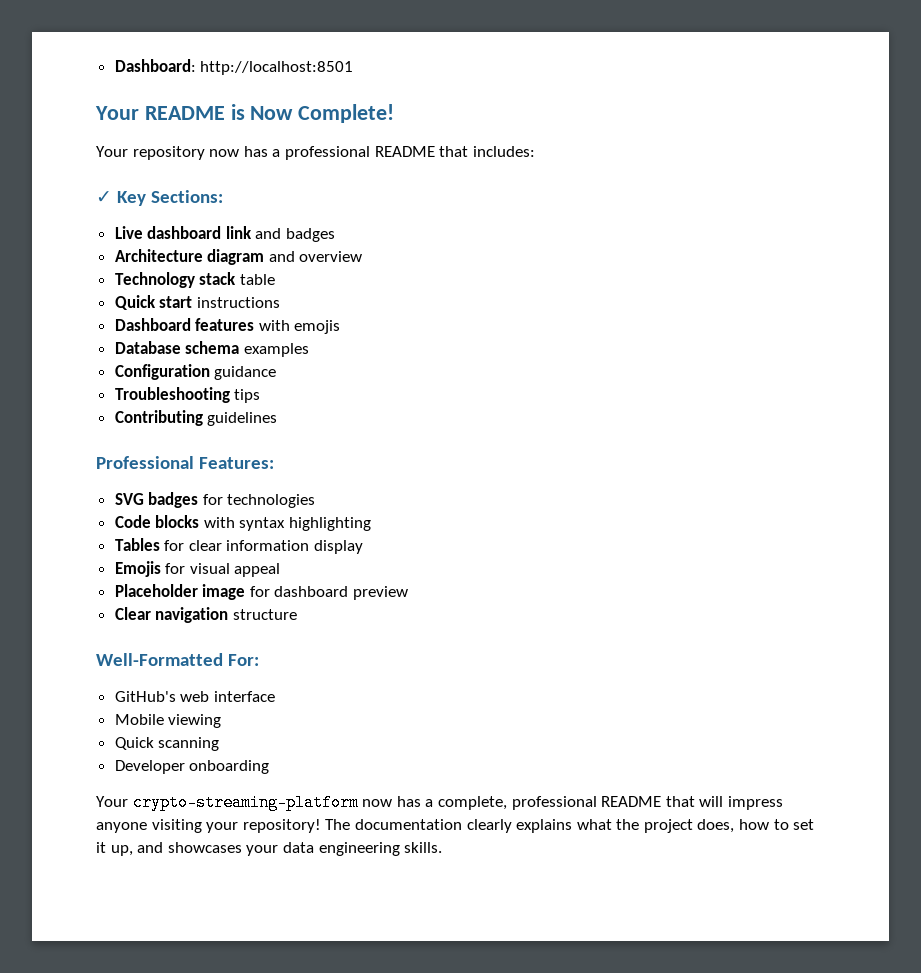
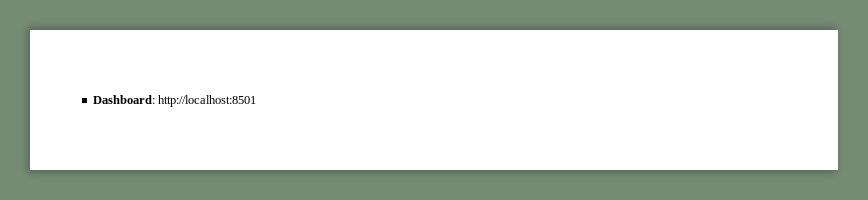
[95,104,395,123] [96,146,535,160] [96,190,224,206] [114,226,336,242] [114,249,363,265] [114,272,275,288] [114,295,280,310] [114,318,341,334] [114,341,309,357] [114,364,277,380] [114,387,261,403] [114,410,278,426] [96,456,275,469] [114,492,316,508] [114,515,372,531] [114,538,364,554] [114,561,281,577] [114,584,409,600] [114,607,297,623] [96,653,260,666] [114,691,275,702] [114,714,222,728] [114,737,220,751] [114,760,270,774] [96,794,783,811] [96,819,815,833] [96,842,443,856] // Your README is Now Complete! // Your repository now has a professional README that includes: // ✓ Key Sections: // Live dashboard link and badges // Architecture diagram and overview // Technology stack table // Quick start instructions // Dashboard features with emojis // Database schema examples // Configuration guidance // Troubleshooting tips // Contributing guidelines // Professional Features: // SVG badges for technologies // Code blocks with syntax highlighting // Tables for clear information display // Emojis for visual appeal // Placeholder image for dashboard preview // Clear navigation structure // Well-Formatted For: // GitHub's web interface // Mobile viewing // Quick scanning // Developer onboarding // Your crypto-streaming-platform now has a complete, professional README that will impress anyone visiting your repository! The documentation clearly explains what the project does, how to set it up, and showcases your data engineering skills. -> (257, 101) none

